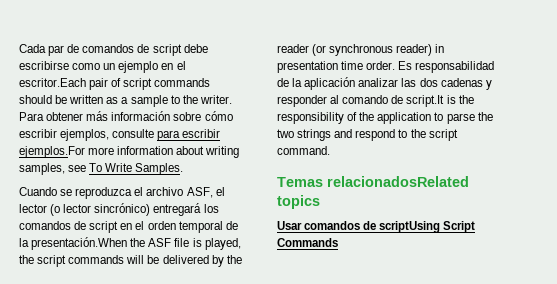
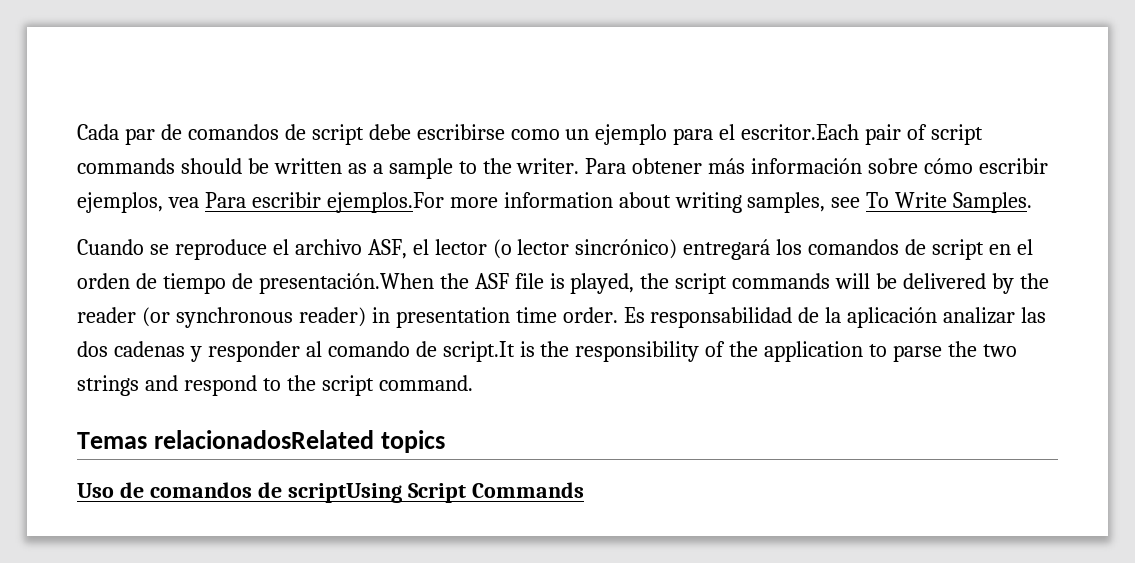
[161,63,174,70] en -> [673,128,714,145] para
[112,129,181,141] consulte para -> [167,192,246,208] vea Para
[75,187,133,199] reproduzca -> [174,239,267,260] reproduce
[178,221,238,233] [19,238,29,247] temporal de la -> [135,273,253,294] de tiempo de
[277,221,302,230] Usar -> [77,482,144,498] Uso de

